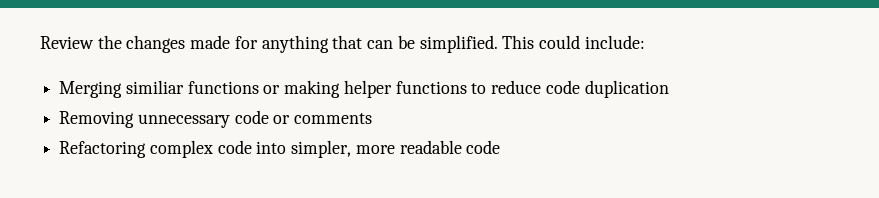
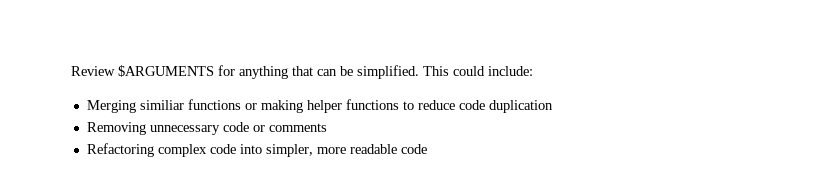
[97,35,231,53] the changes made -> [118,65,214,77] $ARGUMENTS

